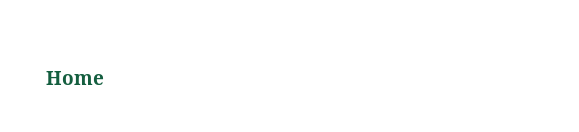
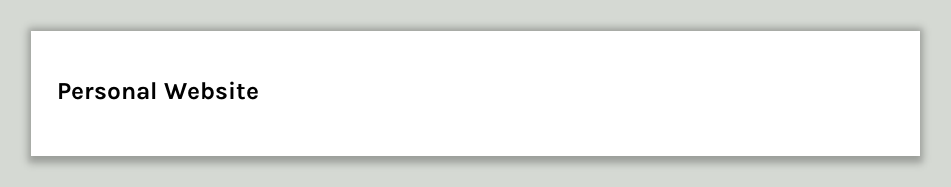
[46,71,104,85] Home -> [57,81,259,100] Personal Website

